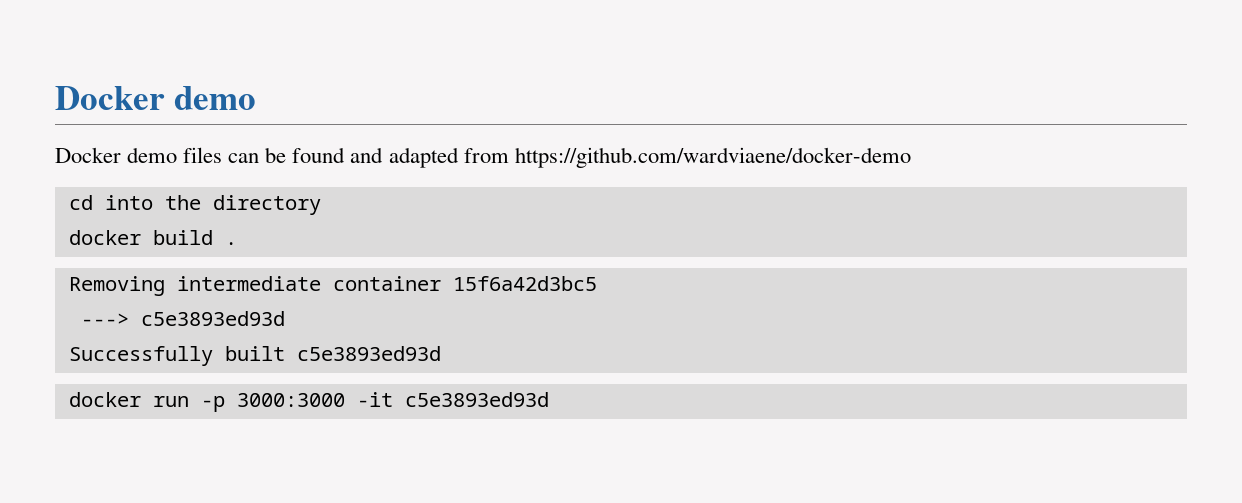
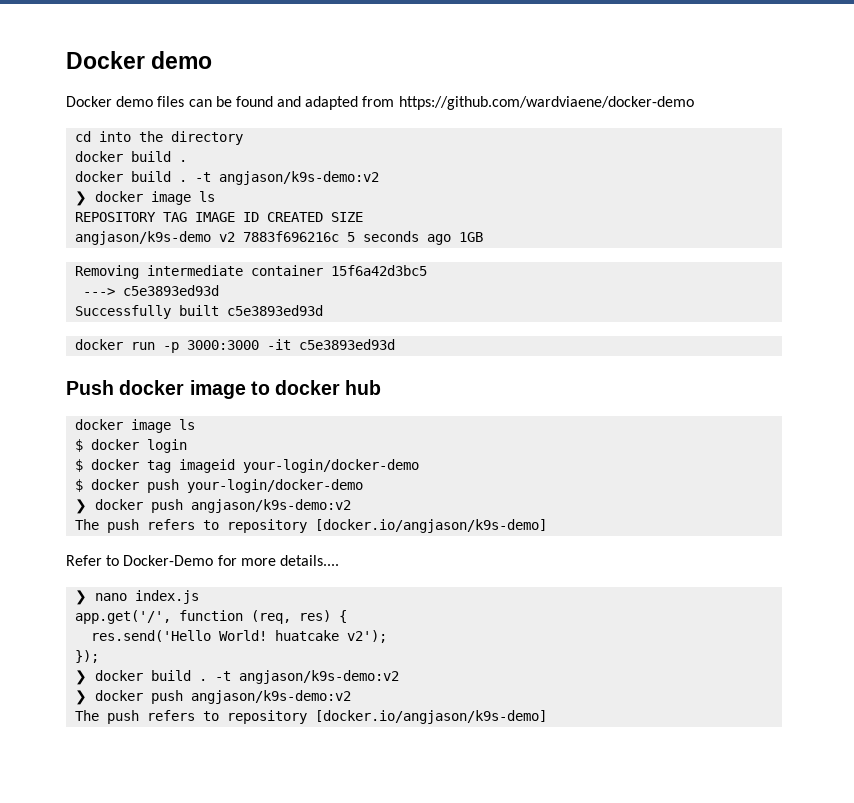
(237, 243) none -> [75,171,380,185] [75,191,216,206] [75,212,364,222] [75,231,484,245] // docker build . -t angjason/k9s-demo:v2 // ❯ docker image ls // REPOSITORY TAG IMAGE ID CREATED SIZE // angjason/k9s-demo v2 7883f696216c 5 seconds ago 1GB
(549, 399) none -> [66,380,382,399] [75,419,196,433] [75,439,188,453] [75,459,420,473] [75,479,364,493] [75,499,352,514] [75,519,548,533] [66,555,339,566] [75,590,200,605] [75,610,348,624] [91,630,388,643] [75,650,100,663] [75,670,400,685] [75,690,352,705] [75,710,548,724] // Push docker image to docker hub // docker image ls // $ docker login // $ docker tag imageid your-login/docker-demo // $ docker push your-login/docker-demo // ❯ docker push angjason/k9s-demo:v2 // The push refers to repository [docker.io/angjason/k9s-demo] // Refer to Docker-Demo for more details.... // ❯ nano index.js // app.get('/', function (req, res) { // res.send('Hello World! huatcake v2'); // }); // ❯ docker build . -t angjason/k9s-demo:v2 // ❯ docker push angjason/k9s-demo:v2 // The push refers to repository [docker.io/angjason/k9s-demo]

